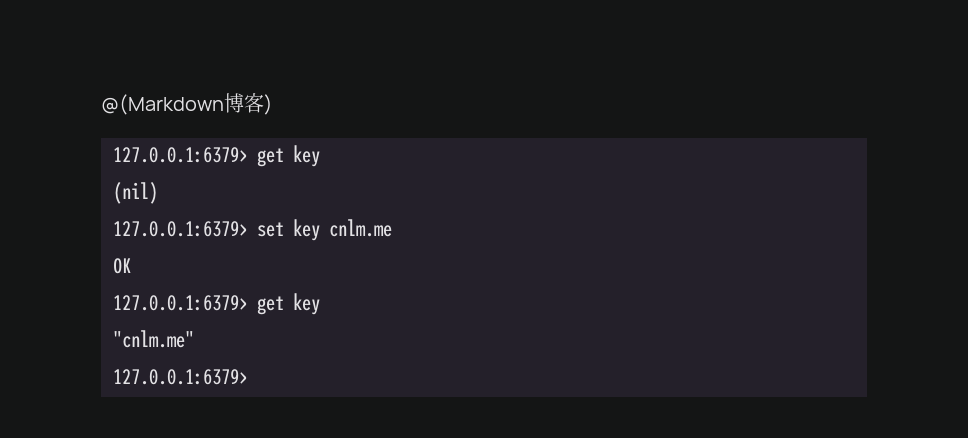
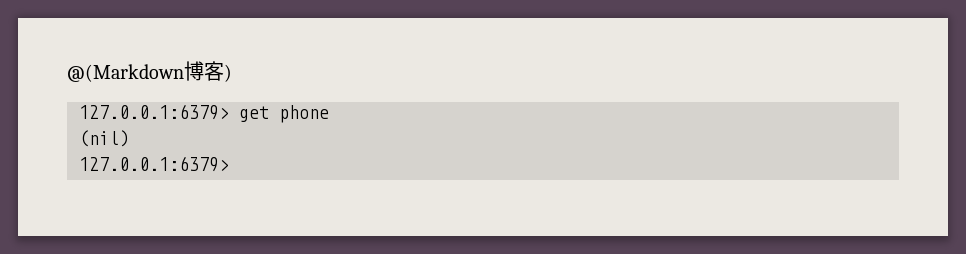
[293,145,320,167] key -> [279,105,329,123] phone
[113,219,392,241] [113,258,131,274] [113,293,320,315] [113,330,194,348] // 127.0.0.1:6379> set key cnlm.me // OK // 127.0.0.1:6379> get key // "cnlm.me" -> (129, 138) none

